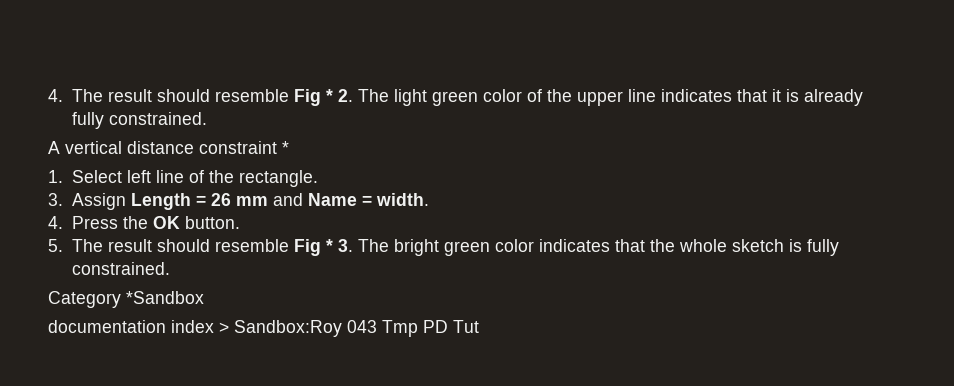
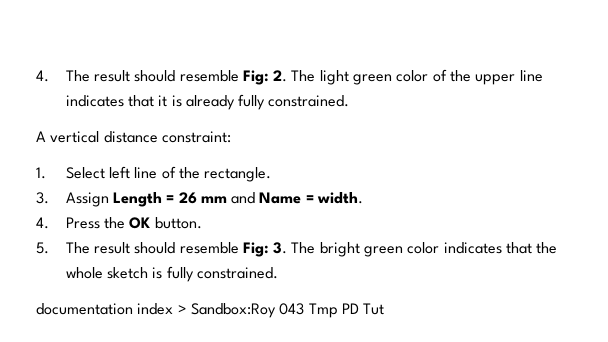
[293,89,333,106] Fig * -> [242,70,269,85] Fig:
[199,141,289,154] constraint * -> [161,131,231,143] constraint:
[293,239,333,256] Fig * -> [242,242,269,257] Fig:
[48,291,204,308] // Category *Sandbox -> (278, 273) none

